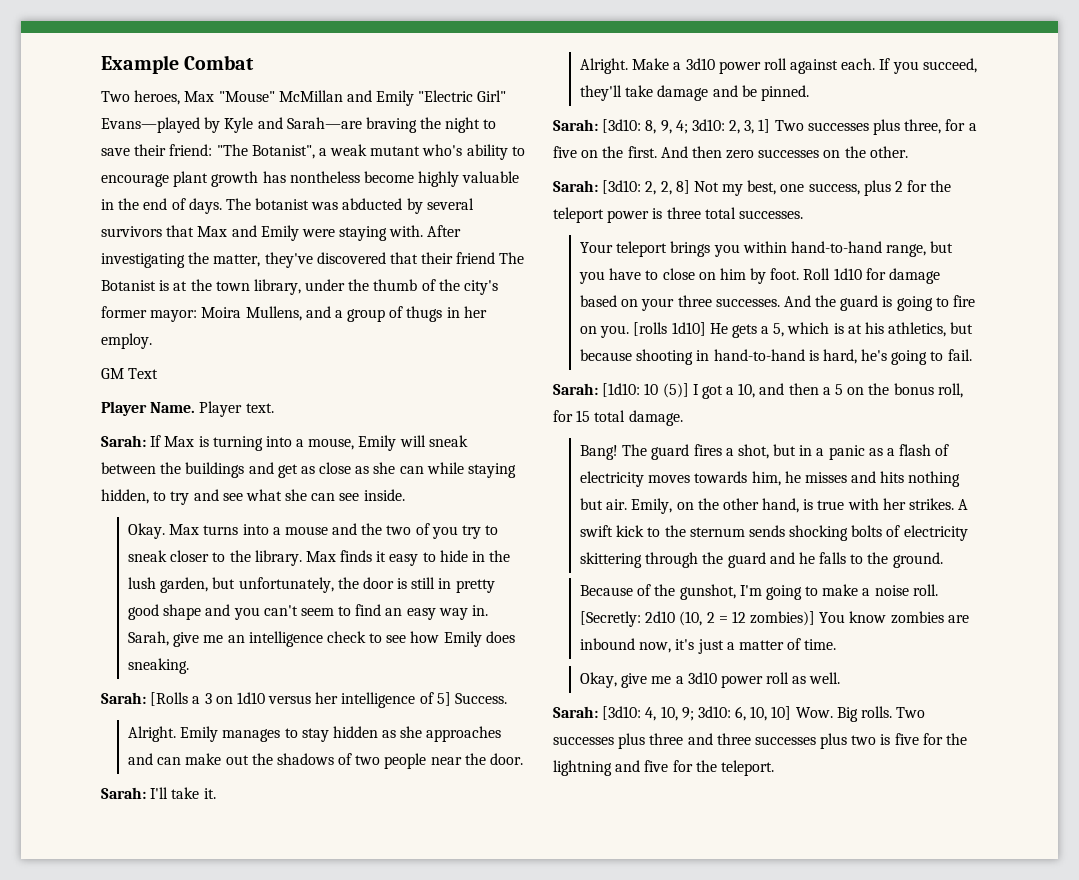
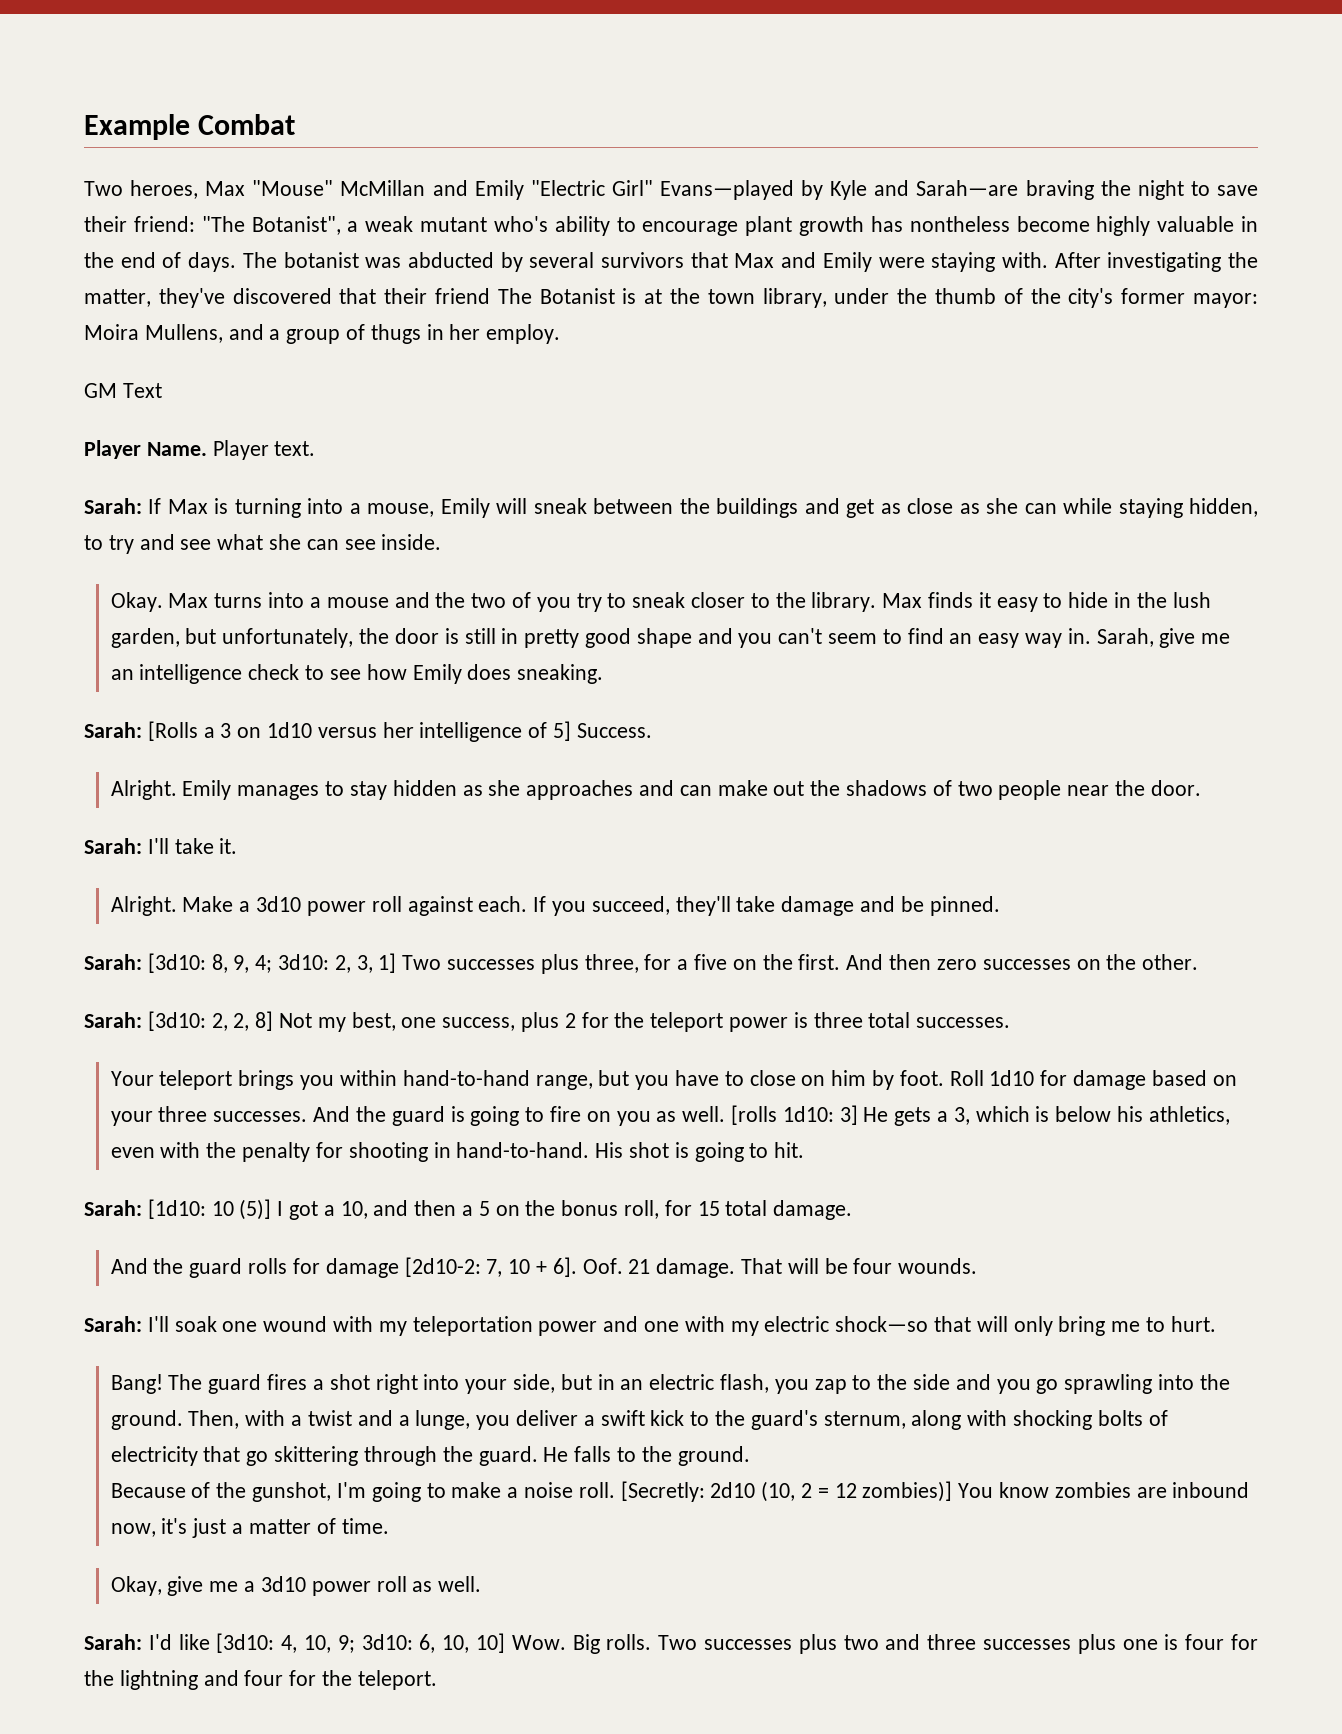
[600,322,706,338] you. [rolls 1d10] -> [616,1105,858,1126] you as well. [rolls 1d10: 3]
[773,323,785,337] 5, -> [953,1107,970,1125] 3,
[847,324,862,334] at -> [1055,1106,1112,1122] below
[950,322,974,334] [580,349,972,365] but because shooting in hand-to-hand is hard, he's going to fail. -> [110,1142,805,1162] even with the penalty for shooting in hand-to-hand. His shot is going to hit.
(683, 418) none -> [110,1257,978,1278] [84,1316,1216,1336] // And the guard rolls for damage [2d10-2: 7, 10 + 6]. Oof. 21 damage. That will be four wounds. // Sarah: I'll soak one wound with my teleportation power and one with my electric shock—so that will only bring me to hurt.
[737,444,950,460] [580,471,961,487] [580,498,969,514] [580,525,785,537] shot, but in a panic as a flash of electricity moves towards him, he misses and hits nothing but air. Emily, on the other hand, is true with her strikes. A swift kick to the sternum sends -> [329,1374,1230,1394] [110,1410,1008,1430] shot right into your side, but in an electric flash, you zap to the side and you go sprawling into the ground. Then, with a twist and a lunge, you deliver a swift kick to the guard's sternum, along with
(968, 533) none -> [203,1446,269,1466] that go
[727,552,815,568] guard and he -> [478,1446,569,1466] guard. He
(598, 712) none -> [148,1634,210,1650] I'd like
[649,733,684,745] three -> [843,1635,879,1650] two
[851,733,919,745] two is five -> [1122,1634,1225,1650] one is four
[644,760,669,772] five -> [244,1670,284,1686] four

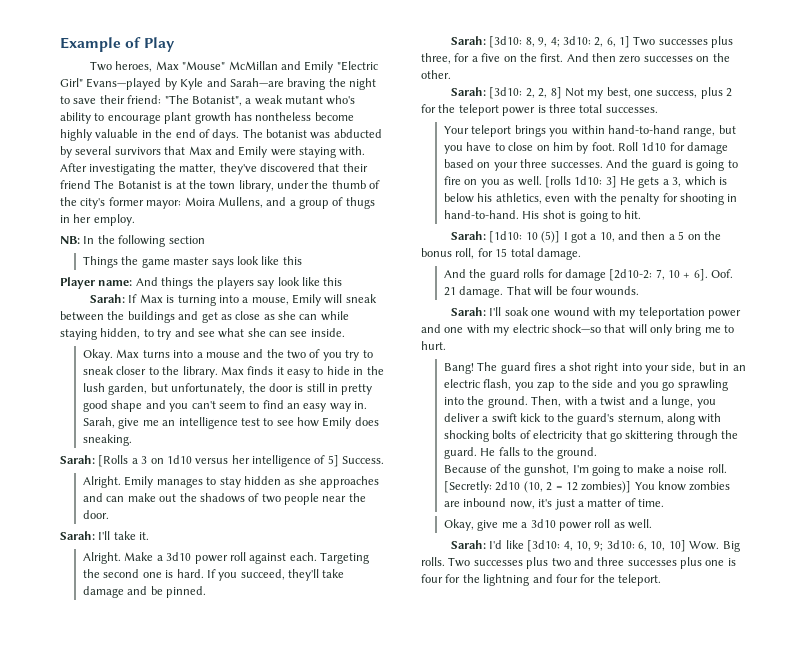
[198,114,296,135] Combat -> [125,37,176,52] of Play
[84,383,162,398] [84,440,316,460] GM Text // Player Name. Player text. -> [60,235,205,247] [83,256,302,268] [60,277,343,289] NB: In the following section // Things the game master says look like this // Player name: And things the players say look like this
[248,664,300,680] check -> [240,418,260,426] test
(528, 904) none -> [320,552,370,564] [83,569,204,578] Targeting the second one is hard.
[356,955,373,973] 3, -> [606,37,616,47] 6,

